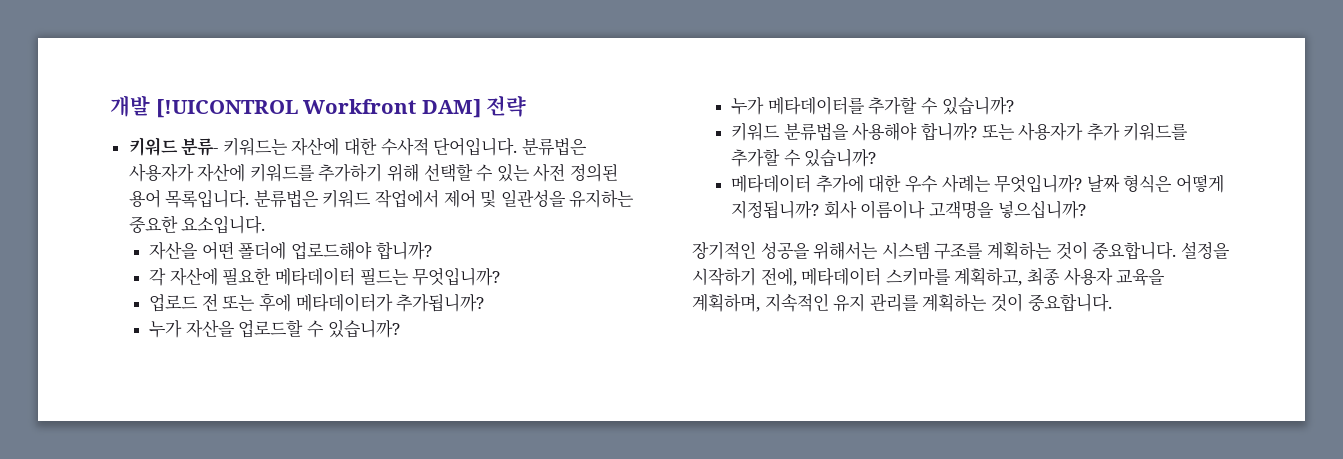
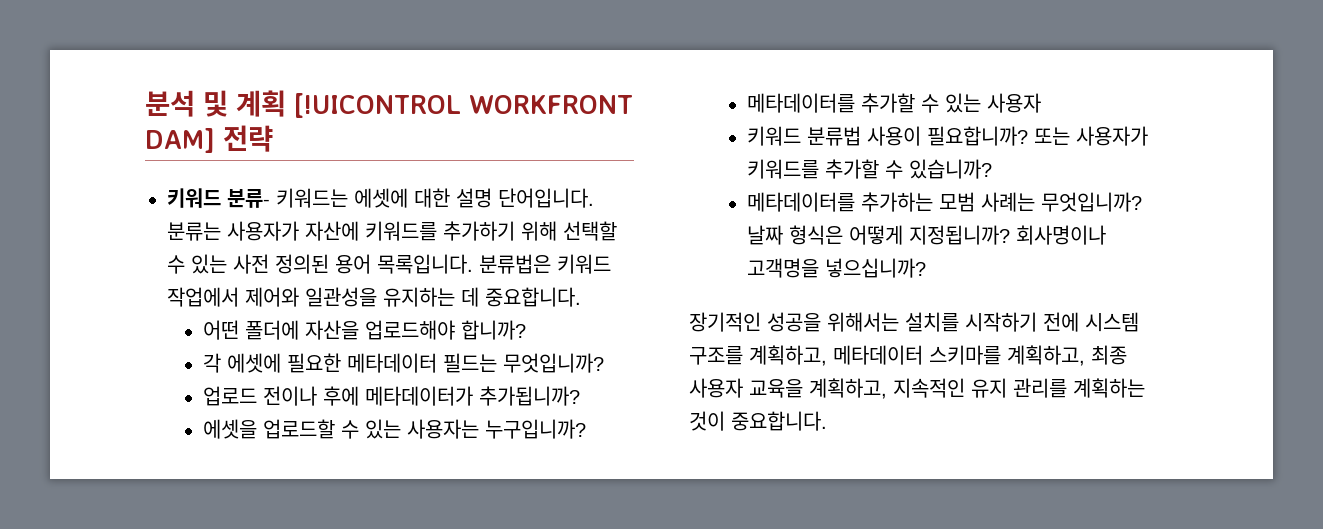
[110,95,417,118] 개발 [!UICONTROL Workfront -> [145,90,633,118] 분석 및 계획 [!UICONTROL WORKFRONT
[291,137,587,156] 자산에 대한 수사적 단어입니다. 분류법은 -> [354,188,594,208] [167,222,221,241] 에셋에 대한 설명 단어입니다. 분류는
[443,189,635,208] [128,215,266,234] [149,241,199,260] 제어 및 일관성을 유지하는 중요한 요소입니다. // 자산을 -> [245,287,581,307] 제어와 일관성을 유지하는 데 중요합니다. //
(287, 250) none -> [304,320,359,340] 자산을
[169,267,218,286] 자산에 -> [226,353,281,373] 에셋에
[201,293,256,311] 전 또는 -> [262,386,317,406] 전이나
[149,319,400,338] [731,97,765,115] 누가 자산을 업로드할 수 있습니까? // 누가 -> [202,419,586,439] 에셋을 업로드할 수 있는 사용자는 누구입니까? //
[941,97,1014,115] [731,122,978,141] 있습니까? // 키워드 분류법을 사용해야 합니까? -> [944,93,1041,113] [746,126,1028,146] 있는 사용자 // 키워드 분류법 사용이 필요합니까?
[1086,123,1120,141] 추가 -> (1148, 136) none
[731,174,939,193] 메타데이터 추가에 대한 우수 -> [746,192,975,212] 메타데이터를 추가하는 모범
[823,200,926,219] 회사 이름이나 -> [1015,225,1106,245] 회사명이나
[881,241,1230,260] [692,267,797,286] 시스템 구조를 계획하는 것이 중요합니다. 설정을 시작하기 전에, -> [905,312,1139,332] [689,345,827,366] 설치를 시작하기 전에 시스템 구조를 계획하고,
[692,293,760,312] 계획하며, -> [809,378,887,399] 계획하고,

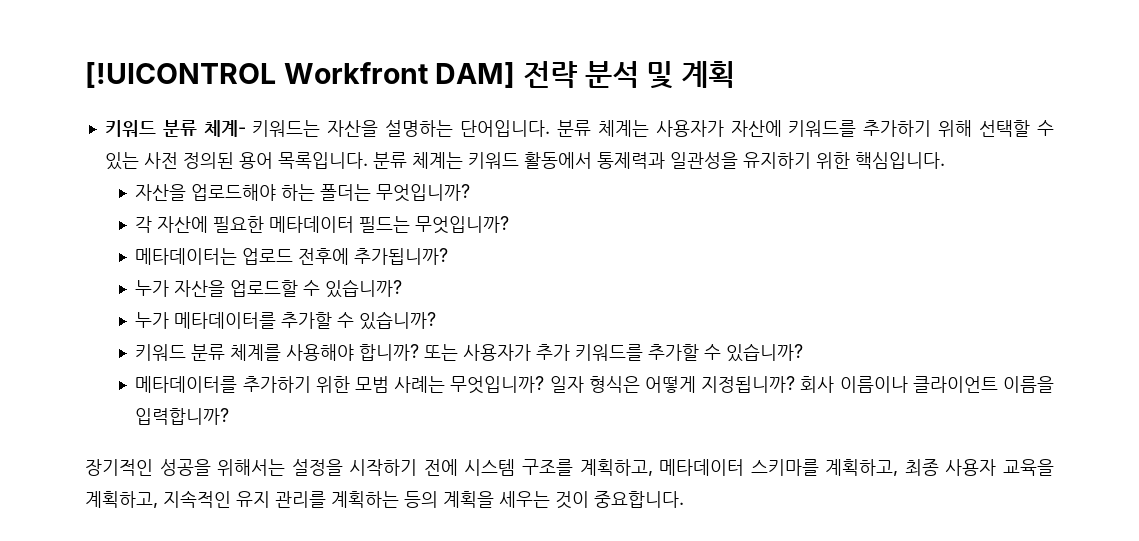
(145, 103) none -> [85,61,579,88] [!UICONTROL Workfront DAM] 전략
[294,93,633,118] [145,125,273,153] [167,188,594,208] [167,222,221,241] [!UICONTROL WORKFRONT DAM] 전략 // 키워드 분류- 키워드는 에셋에 대한 설명 단어입니다. 분류는 -> [104,120,649,137] // 키워드 분류 체계- 키워드는 자산을 설명하는 단어입니다. 분류 체계는
[479,254,611,274] [167,287,581,307] [202,320,526,340] 분류법은 키워드 작업에서 제어와 일관성을 유지하는 데 중요합니다. // 어떤 폴더에 자산을 업로드해야 합니까? -> [372,152,945,169] [135,184,471,202] 분류 체계는 키워드 활동에서 통제력과 일관성을 유지하기 위한 핵심입니다. // 자산을 업로드해야 하는 폴더는 무엇입니까?
[226,353,281,373] 에셋에 -> [157,216,209,233] 자산에
[202,386,580,406] [202,419,586,439] 업로드 전이나 후에 메타데이터가 추가됩니까? // 에셋을 업로드할 수 있는 사용자는 누구입니까? // -> [135,248,449,265] [135,279,403,298] [135,312,170,329] 메타데이터는 업로드 전후에 추가됩니까? // 누가 자산을 업로드할 수 있습니까? // 누가
[944,93,1041,113] [746,126,1028,146] 있는 사용자 // 키워드 분류법 사용이 필요합니까? -> [359,311,437,330] [135,344,420,361] 있습니까? // 키워드 분류 체계를 사용해야 합니까?
(1148, 136) none -> [536,344,571,361] 추가
[860,192,933,212] 추가하는 -> [242,376,350,393] 추가하기 위한
[746,225,783,245] 날짜 -> [549,376,584,393] 일자
[1015,225,1106,245] [746,258,926,278] 회사명이나 고객명을 넣으십니까? -> [800,376,1055,393] [135,408,230,425] 회사 이름이나 클라이언트 이름을 입력합니까?
[905,312,959,332] 설치를 -> [291,459,343,476] 설정을
(1145, 388) none -> [404,491,550,508] 등의 계획을 세우는

